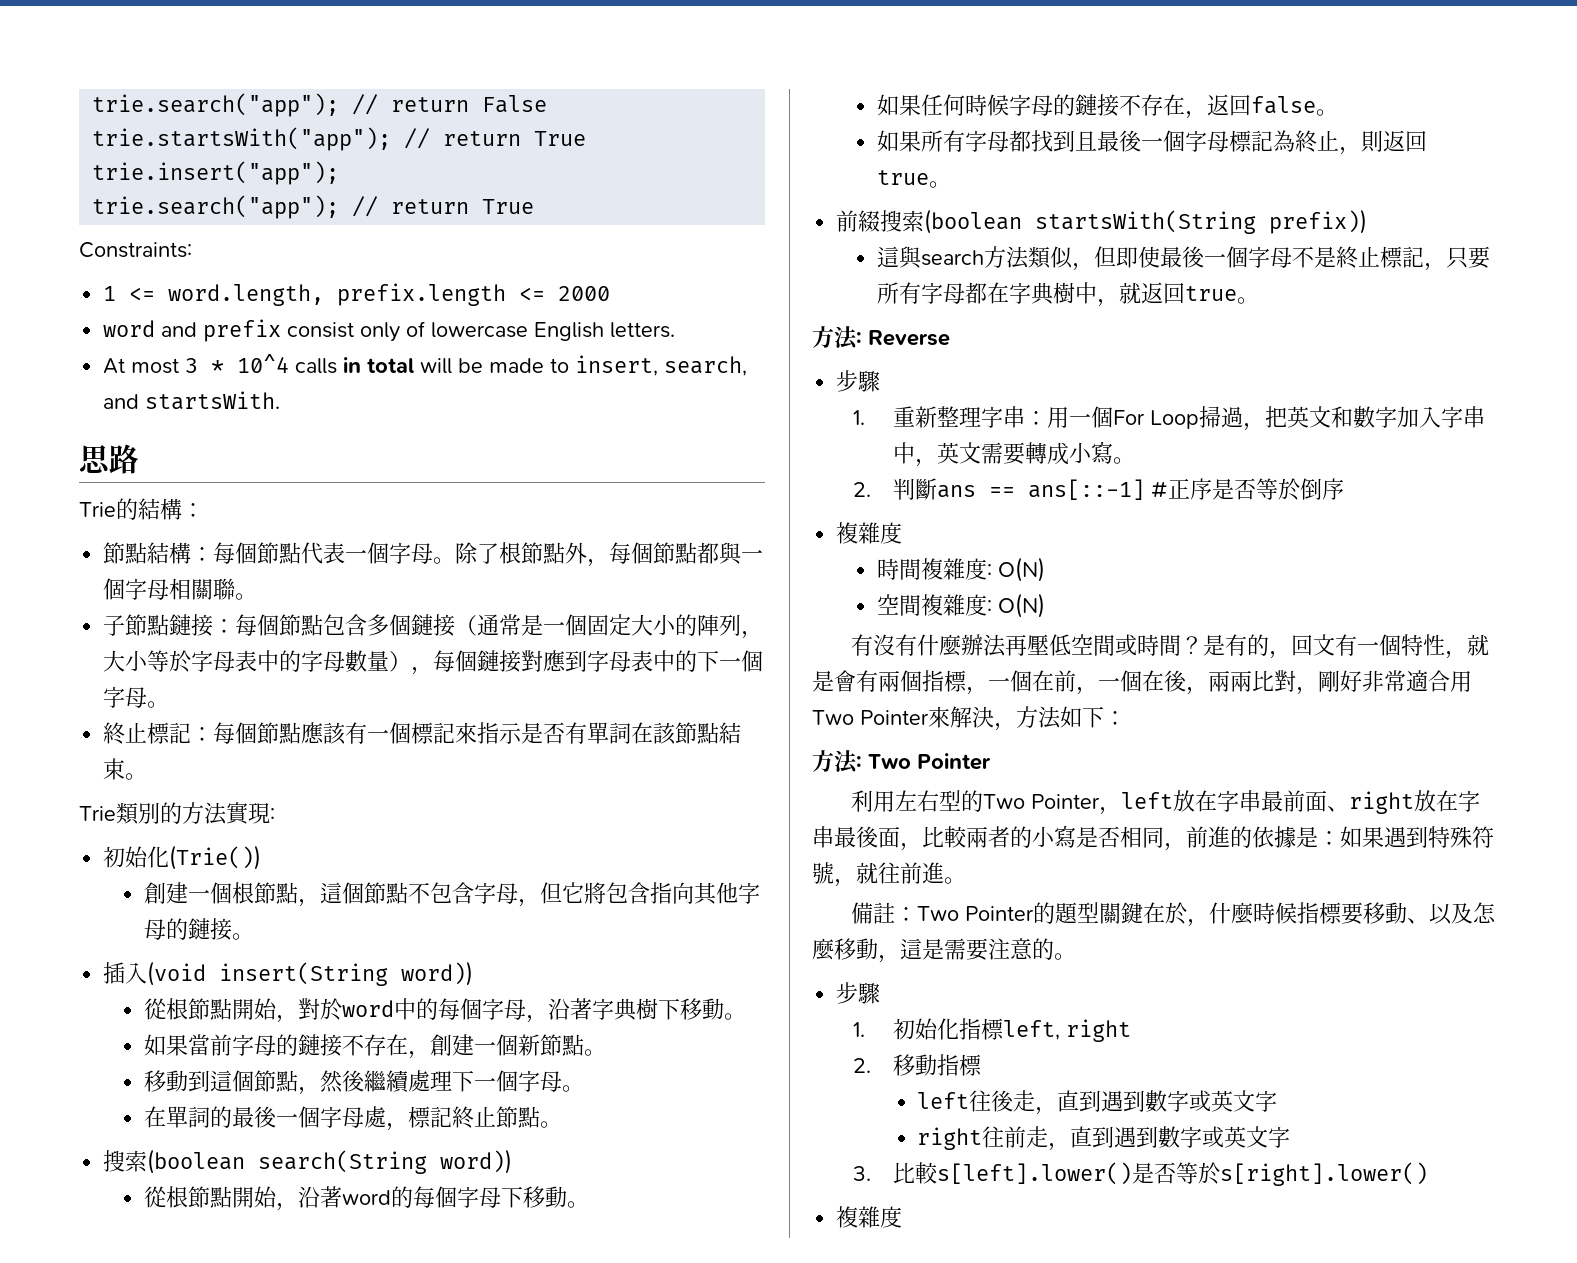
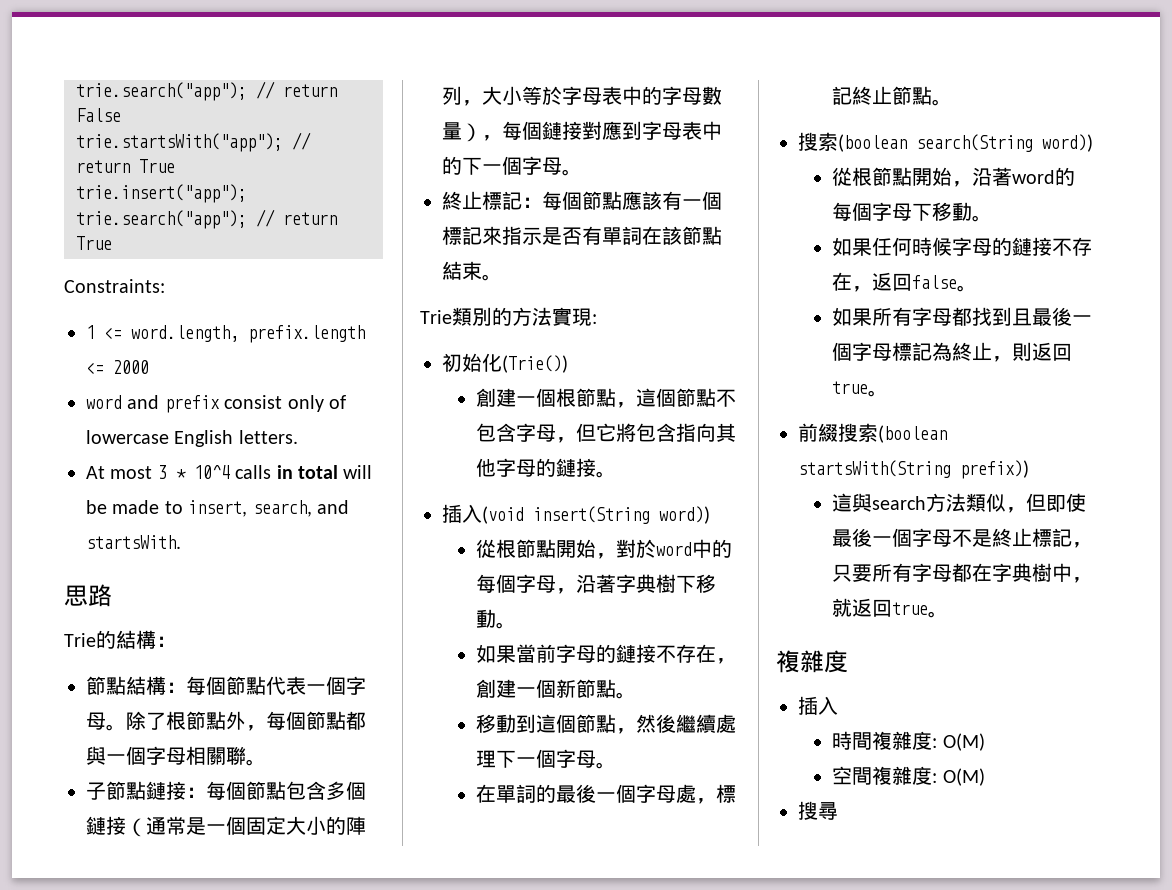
[812,326,950,350] [836,370,881,392] [852,406,1486,431] [893,441,1136,467] [852,478,1345,501] [836,522,903,544] // 方法: Reverse // 步驟 // 1.重新整理字串：用一個For Loop掃過，把英文和數字加入字串中，英文需要轉成小寫。 // 2.判斷ans == ans[::-1] #正序是否等於倒序 // 複雜度 -> [776,650,848,673] [798,696,838,715] // 複雜度 // 插入
[997,557,1045,582] O(N) -> [942,733,985,751] O(M)
[997,593,1045,618] [850,634,1489,659] [812,670,1472,695] [812,706,1126,731] [812,750,991,774] [850,790,1480,815] [812,825,1494,851] [812,862,966,887] [850,902,1496,927] [812,938,1076,963] [836,982,881,1004] [852,1018,1132,1042] [852,1054,983,1076] [917,1090,1278,1115] [917,1126,1291,1151] [852,1162,1429,1186] [836,1206,903,1228] O(N) // 有沒有什麼辦法再壓低空間或時間？是有的，回文有一個特性，就是會有兩個指標，一個在前，一個在後，兩兩比對，剛好非常適合用Two Pointer來解決，方法如下： // 方法: Two Pointer // 利用左右型的Two Pointer，left放在字串最前面、right放在字串最後面，比較兩者的小寫是否相同，前進的依據是：如果遇到特殊符號，就往前進。 // 備註：Two Pointer的題型關鍵在於，什麼時候指標要移動、以及怎麼移動，這是需要注意的。 // 步驟 // 1.初始化指標left, right // 2.移動指標 // left往後走，直到遇到數字或英文字 // right往前走，直到遇到數字或英文字 // 3.比較s[left].lower()是否等於s[right].lower() // 複雜度 -> [942,768,985,786] [798,801,838,820] O(M) // 搜尋

